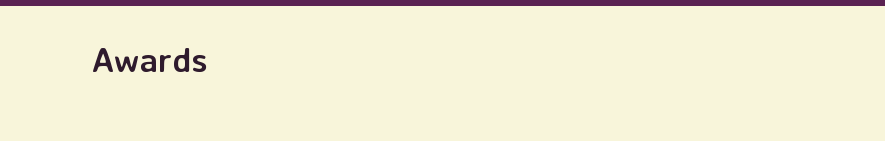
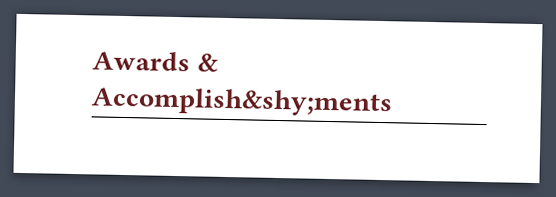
(208, 60) none -> [196,53,218,72] [91,86,393,118] & Accomplish&shy;ments

